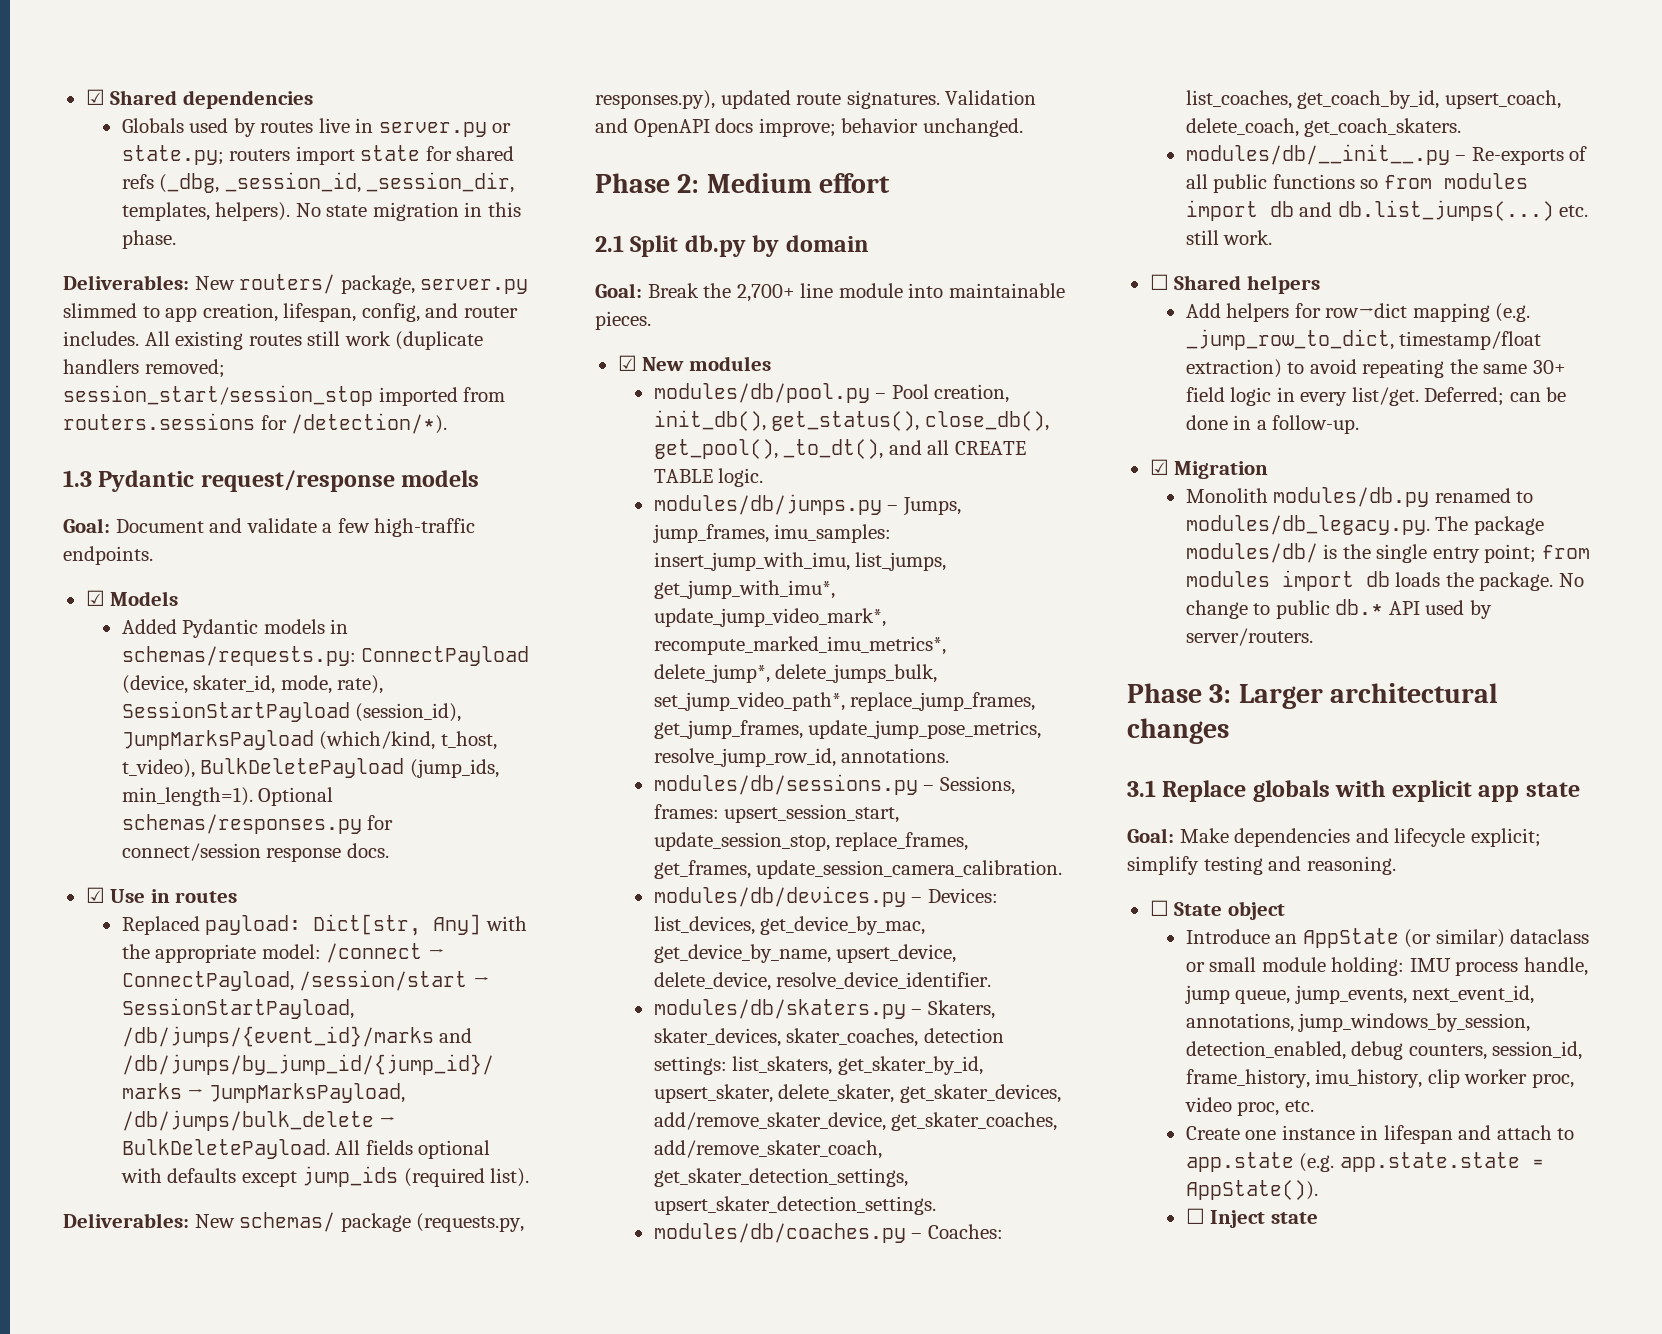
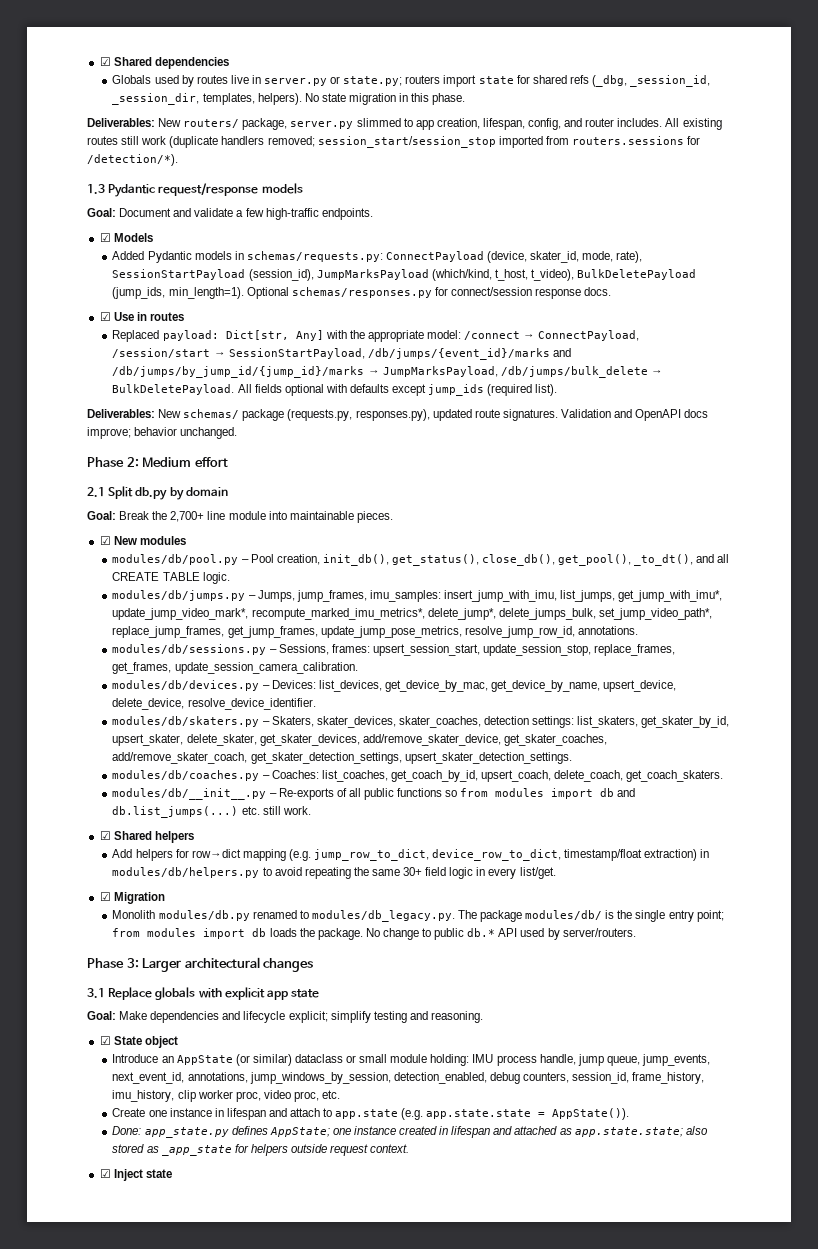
[1149,274,1169,290] ☐ -> [99,831,111,840] ☑
[1185,329,1542,350] [1185,359,1282,378] _jump_row_to_dict, timestamp/float extraction) -> [314,849,710,861] [112,867,260,878] jump_row_to_dict, device_row_to_dict, timestamp/float extraction) in modules/db/helpers.py
[1424,387,1567,406] [1185,415,1360,434] Deferred; can be done in a follow-up. -> (556, 873) none
[1149,900,1169,916] ☐ -> [99,1036,111,1045] ☑
[1185,1208,1205,1224] ☐ -> [112,1126,708,1138] [112,1144,410,1156] [99,1169,111,1178] Done: app_state.py defines AppState; one instance created in lifespan and attached as app.state.state; also stored as _app_state for helpers outside request context. // ☑

